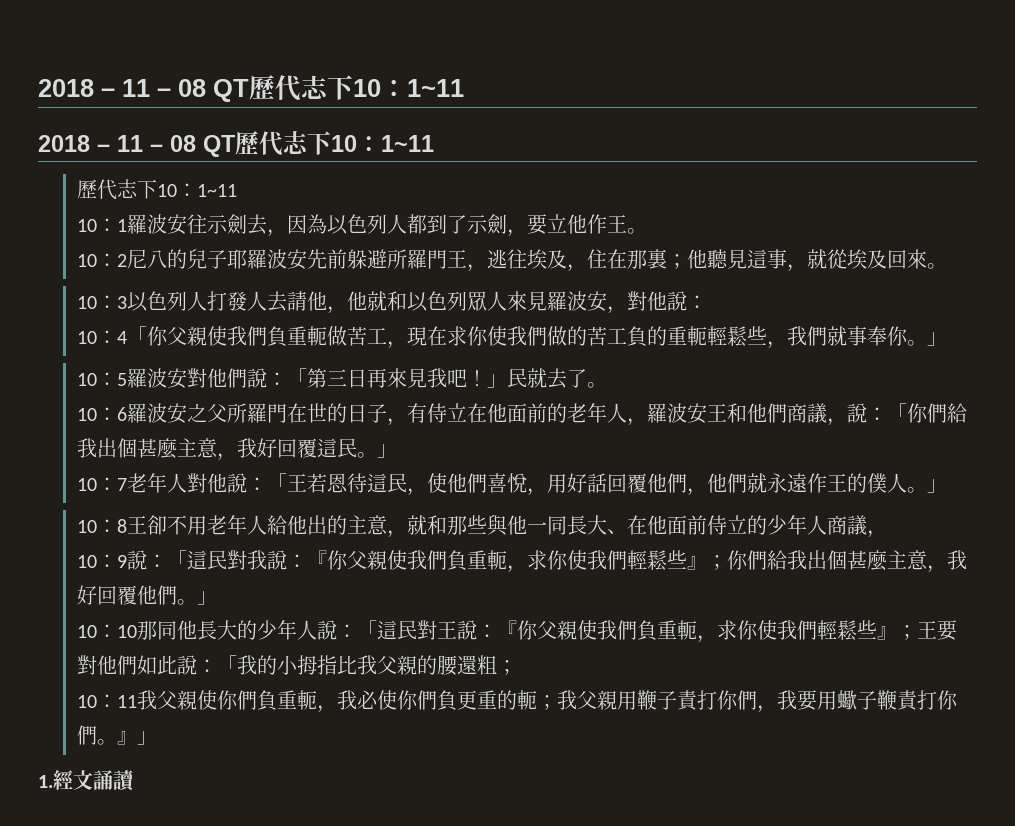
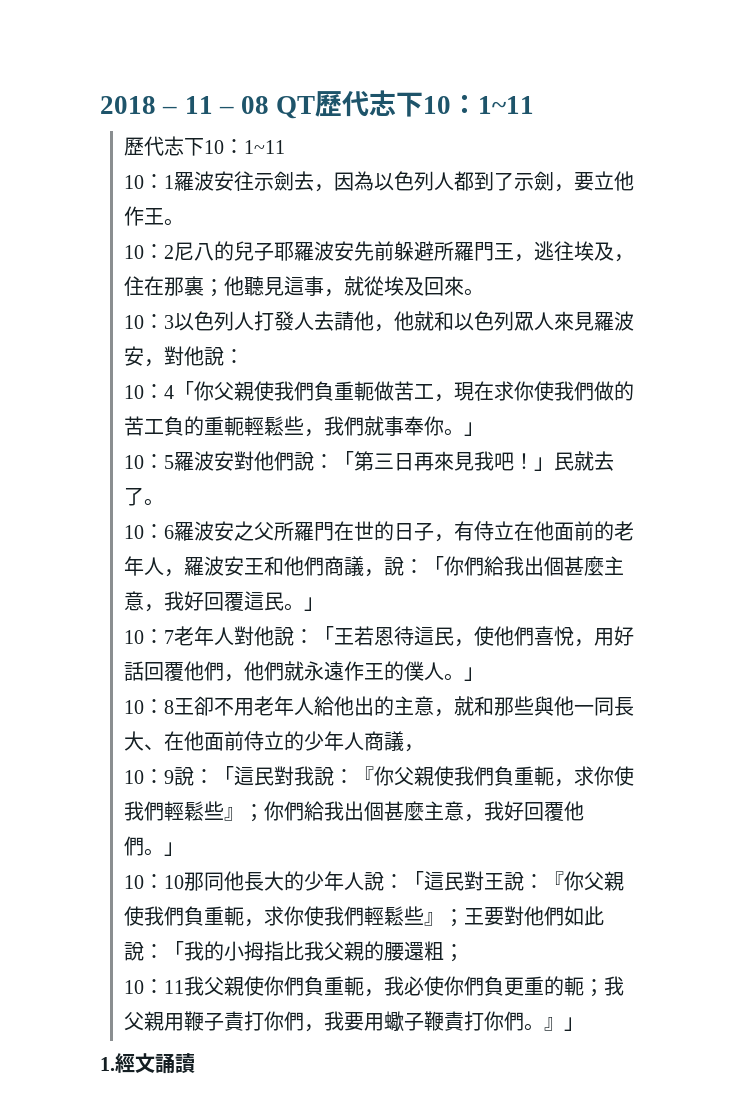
[38,131,434,157] // 2018 – 11 – 08 QT歷代志下10：1~11 -> (535, 105) none

